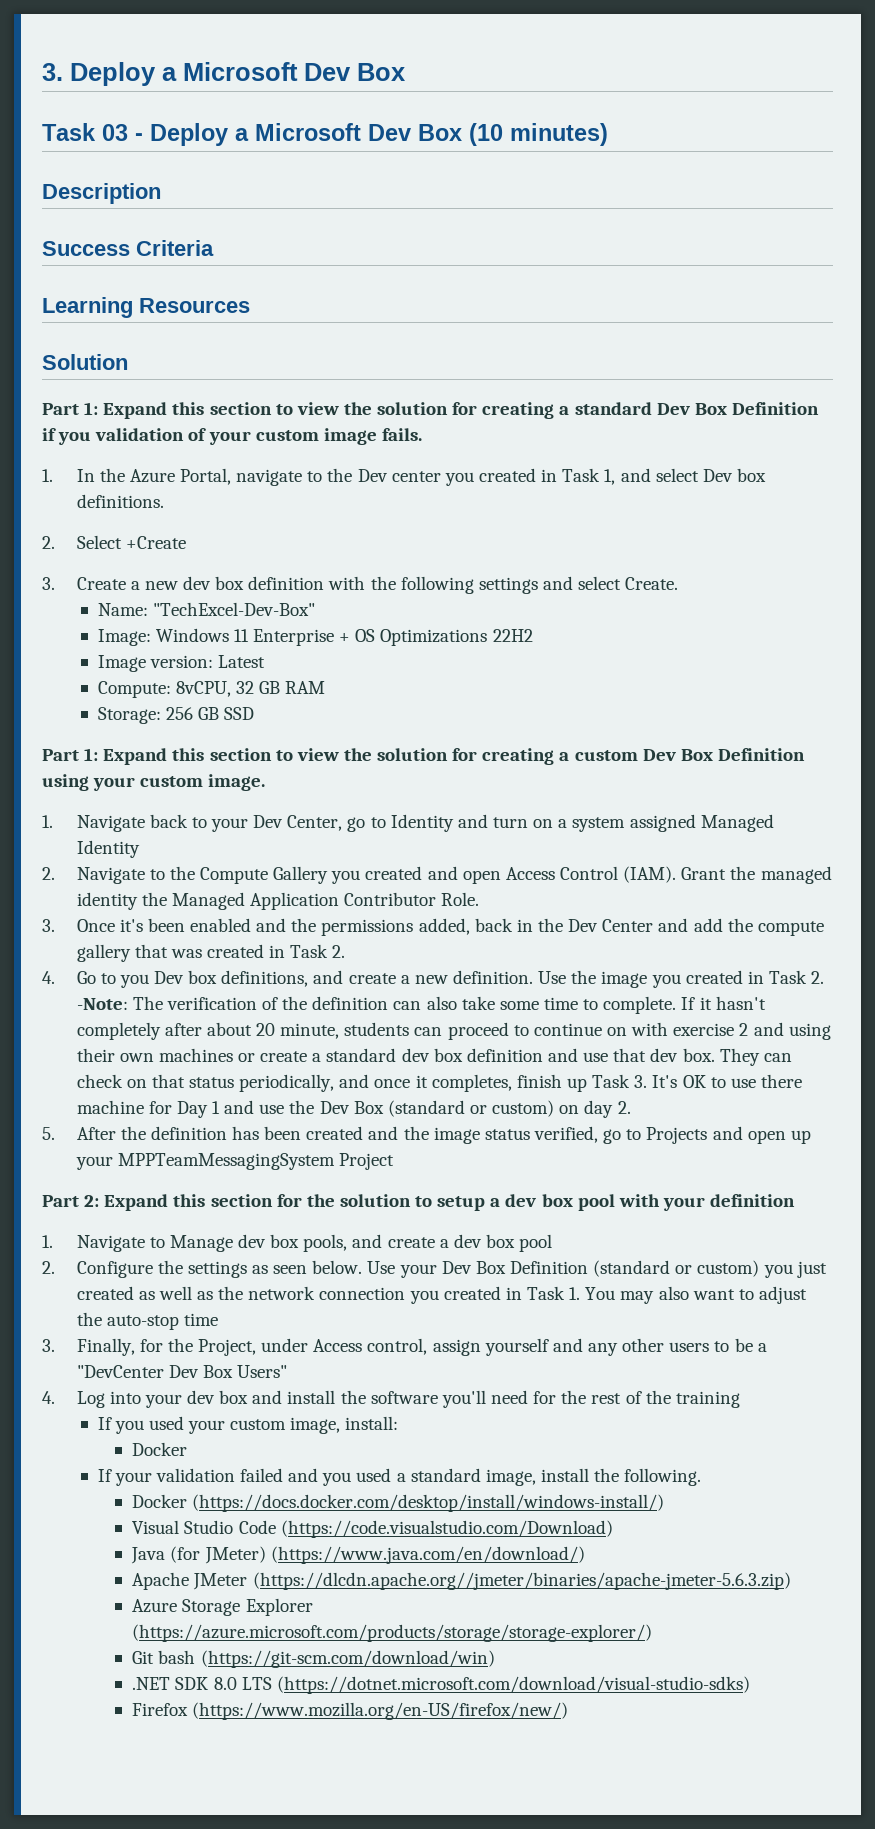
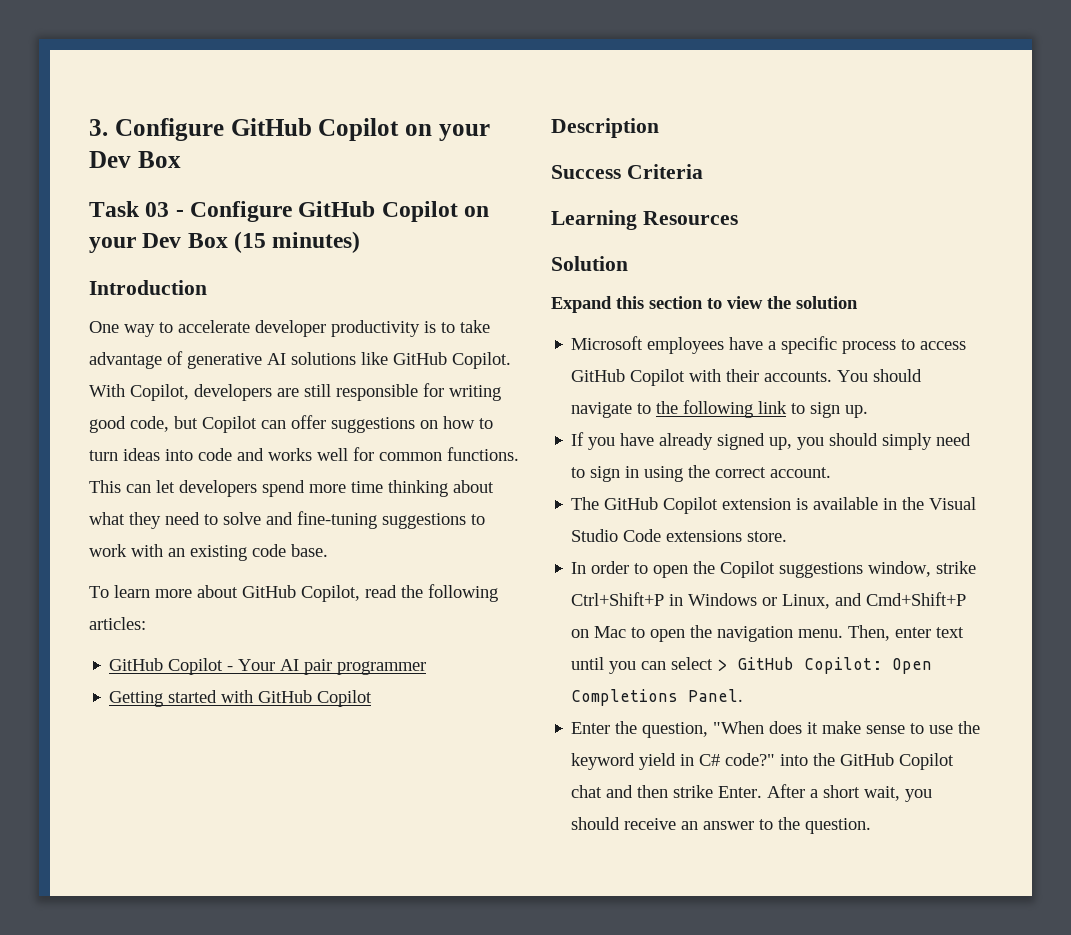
[42,62,298,86] 3. Deploy a Microsoft -> [89,118,490,141] 3. Configure GitHub Copilot on your
[150,123,503,146] Deploy a Microsoft Dev Box (10 -> [190,201,490,222] [89,231,267,253] Configure GitHub Copilot on your Dev Box (15
(608, 134) none -> [89,280,207,295] [89,320,490,337] [89,351,511,369] [89,383,501,401] [89,415,493,433] [89,447,519,461] [89,480,494,497] [89,511,485,529] [89,544,328,561] [89,584,498,602] [89,617,146,630] [109,658,427,675] [109,690,373,707] // Introduction // One way to accelerate developer productivity is to take advantage of generative AI solutions like GitHub Copilot. With Copilot, developers are still responsible for writing good code, but Copilot can offer suggestions on how to turn ideas into code and works well for common functions. This can let developers spend more time thinking about what they need to solve and fine-tuning suggestions to work with an existing code base. // To learn more about GitHub Copilot, read the following articles: // GitHub Copilot - Your AI pair programmer // Getting started with GitHub Copilot
[42,402,819,419] [42,428,422,445] [42,468,766,486] [76,494,164,508] [42,535,186,549] [42,576,679,594] [97,602,315,616] [97,628,533,646] [97,655,265,672] [97,681,326,698] [97,707,255,724] [42,748,805,765] [42,774,266,791] [42,814,774,832] [76,840,140,858] [42,866,832,884] [76,892,480,910] [42,918,824,936] [76,944,346,962] [42,970,825,988] [76,996,766,1014] [76,1022,831,1040] [76,1048,792,1066] [76,1074,802,1092] [76,1100,631,1118] [42,1126,811,1144] [75,1153,394,1170] [42,1194,796,1211] [42,1234,553,1252] [42,1260,827,1278] [76,1286,807,1304] [76,1312,218,1330] [42,1338,767,1356] [76,1365,288,1378] [42,1390,740,1408] [97,1416,399,1434] [132,1442,188,1456] [97,1468,702,1486] [132,1494,665,1512] [132,1520,613,1538] [131,1546,585,1564] [132,1572,791,1590] [132,1598,313,1616] [132,1624,653,1642] [132,1650,495,1668] [132,1676,750,1694] [132,1702,569,1720] Part 1: Expand this section to view the solution for creating a standard Dev Box Definition if you validation of your custom image fails. // 1. In the Azure Portal, navigate to the Dev center you created in Task 1, and select Dev box definitions. // 2. Select +Create // 3. Create a new dev box definition with the following settings and select Create. // Name: "TechExcel-Dev-Box" // Image: Windows 11 Enterprise + OS Optimizations 22H2 // Image version: Latest // Compute: 8vCPU, 32 GB RAM // Storage: 256 GB SSD // Part 1: Expand this section to view the solution for creating a custom Dev Box Definition using your custom image. // 1. Navigate back to your Dev Center, go to Identity and turn on a system assigned Managed Identity // 2. Navigate to the Compute Gallery you created and open Access Control (IAM). Grant the managed identity the Managed Application Contributor Role. // 3. Once it's been enabled and the permissions added, back in the Dev Center and add the compute gallery that was created in Task 2. // 4. Go to you Dev box definitions, and create a new definition. Use the image you created in Task 2. -Note: The verification of the definition can also take some time to complete. If it hasn't completely after about 20 minute, students can proceed to continue on with exercise 2 and using their own machines or create a standard dev box definition and use that dev box. They can check on that status periodically, and once it completes, finish up Task 3. It's OK to use there machine for Day 1 and use the Dev Box (standard or custom) on day 2. // 5. After the definition has been created and the image status verified, go to Projects and open up your MPPTeamMessagingSystem Project // Part 2: Expand this section for the solution to setup a dev box pool with your definition // 1. Navigate to Manage dev box pools, and create a dev box pool // 2. Configure the settings as seen below. Use your Dev Box Definition (standard or custom) you just created as well as the network connection you created in Task 1. You may also want to adjust the auto-stop time // 3. Finally, for the Project, under Access control, assign yourself and any other users to be a "DevCenter Dev Box Users" // 4. Log into your dev box and install the software you'll need for the rest of the training // If you used your custom image, install: // Docker // If your validation failed and you used a standard image, install the following. // Docker (https://docs.docker.com/desktop/install/windows-install/) // Visual Studio Code (https://code.visualstudio.com/Download) // Java (for JMeter) (https://www.java.com/en/download/) // Apache JMeter (https://dlcdn.apache.org//jmeter/binaries/apache-jmeter-5.6.3.zip) // Azure Storage Explorer (https://azure.microsoft.com/products/storage/storage-explorer/) // Git bash (https://git-scm.com/download/win) // .NET SDK 8.0 LTS (https://dotnet.microsoft.com/download/visual-studio-sdks) // Firefox (https://www.mozilla.org/en-US/firefox/new/) -> [551,296,858,313] [571,336,967,354] [571,369,923,386] [571,400,869,418] [571,432,972,450] [571,465,832,482] [571,497,977,514] [571,529,788,542] [571,561,977,578] [571,592,967,609] [571,625,965,642] [571,657,933,674] [571,689,744,706] [571,721,981,738] [571,753,955,770] [571,784,933,802] [571,817,872,834] Expand this section to view the solution // Microsoft employees have a specific process to access GitHub Copilot with their accounts. You should navigate to the following link to sign up. // If you have already signed up, you should simply need to sign in using the correct account. // The GitHub Copilot extension is available in the Visual Studio Code extensions store. // In order to open the Copilot suggestions window, strike Ctrl+Shift+P in Windows or Linux, and Cmd+Shift+P on Mac to open the navigation menu. Then, enter text until you can select > GitHub Copilot: Open Completions Panel. // Enter the question, "When does it make sense to use the keyword yield in C# code?" into the GitHub Copilot chat and then strike Enter. After a short wait, you should receive an answer to the question.

